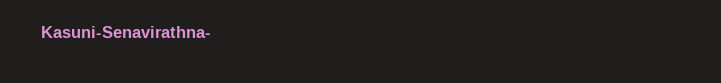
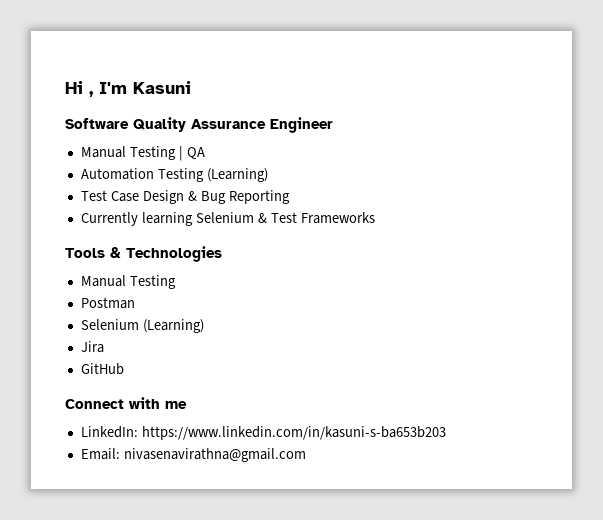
[41,26,211,38] Kasuni-Senavirathna- -> [65,81,191,97] [65,117,333,133] [80,146,205,161] [80,168,268,182] [80,190,290,204] [80,212,375,226] [65,246,222,262] [80,275,176,289] [80,297,135,309] [80,319,204,333] [80,341,104,353] [80,363,124,375] [65,397,187,409] [80,426,446,440] [80,448,306,462] Hi , I'm Kasuni // Software Quality Assurance Engineer // Manual Testing | QA // Automation Testing (Learning) // Test Case Design & Bug Reporting // Currently learning Selenium & Test Frameworks // Tools & Technologies // Manual Testing // Postman // Selenium (Learning) // Jira // GitHub // Connect with me // LinkedIn: https://www.linkedin.com/in/kasuni-s-ba653b203 // Email: nivasenavirathna@gmail.com

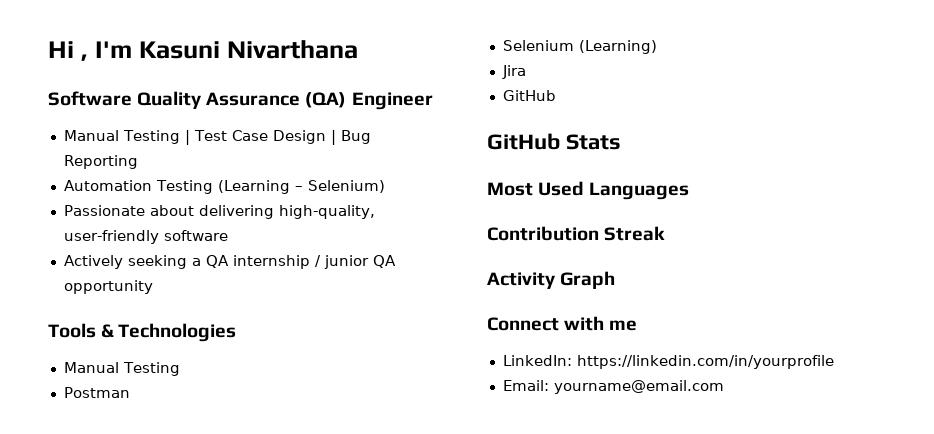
(191, 87) none -> [226,40,358,59] Nivarthana
(266, 124) none -> [305,92,347,108] (QA)
[186,147,205,160] [80,168,268,182] [80,190,290,204] [80,212,375,226] QA // Automation Testing (Learning) // Test Case Design & Bug Reporting // Currently learning Selenium & Test Frameworks -> [193,130,371,145] [63,155,138,169] [63,180,385,194] [63,205,375,219] [63,230,228,244] [63,255,396,269] [63,280,153,294] Test Case Design | Bug Reporting // Automation Testing (Learning – Selenium) // Passionate about delivering high-quality, user-friendly software // Actively seeking a QA internship / junior QA opportunity
(124, 369) none -> [487,133,621,150] [487,181,690,200] [487,226,666,241] [487,271,616,289] // GitHub Stats // Most Used Languages // Contribution Streak // Activity Graph
[141,426,446,440] https://www.linkedin.com/in/kasuni-s-ba653b203 -> [576,355,834,369] https://linkedin.com/in/yourprofile
[123,448,306,462] nivasenavirathna@gmail.com -> [553,380,724,394] yourname@email.com

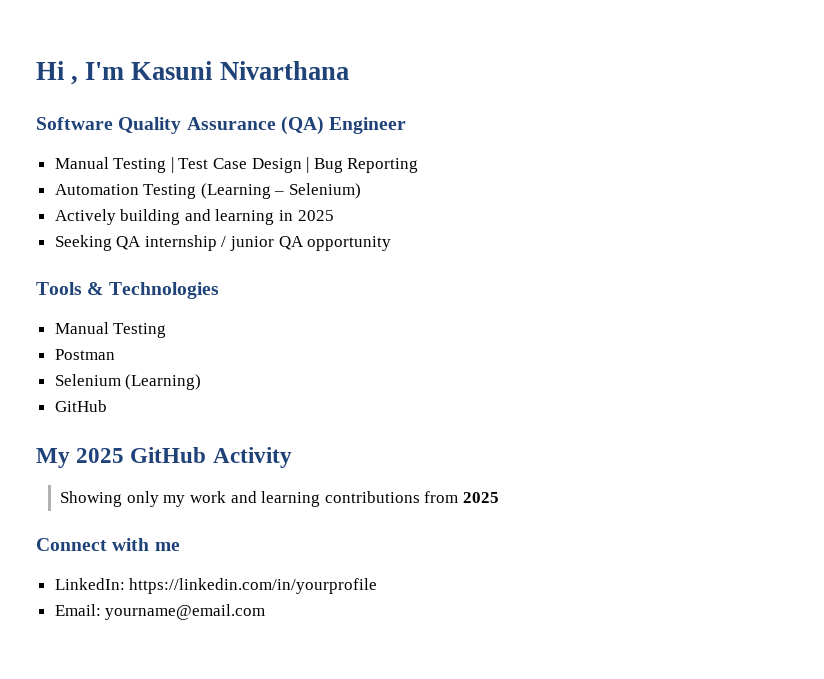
[63,205,375,219] [63,230,228,244] [63,255,201,269] Passionate about delivering high-quality, user-friendly software // Actively seeking a -> [54,209,334,225] [54,235,112,251] Actively building and learning in 2025 // Seeking
[501,65,526,79] // Jira -> (202, 382) none
[487,133,621,150] [487,181,690,200] [487,226,666,241] [487,271,616,289] GitHub Stats // Most Used Languages // Contribution Streak // Activity Graph -> [36,447,292,468] [60,491,500,507] My 2025 GitHub Activity // Showing only my work and learning contributions from 2025

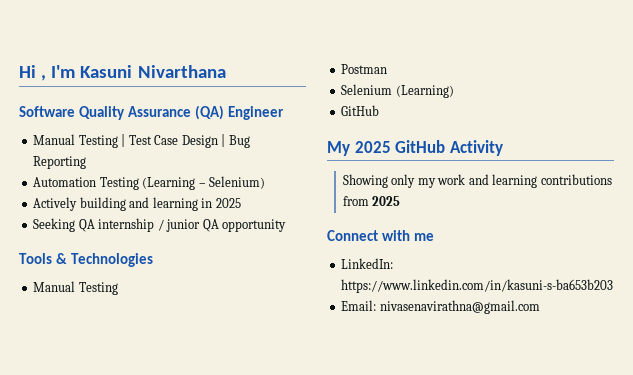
[129,578,378,594] https://linkedin.com/in/yourprofile -> [341,279,614,293] https://www.linkedin.com/in/kasuni-s-ba653b203
[105,604,266,620] yourname@email.com -> [379,300,540,314] nivasenavirathna@gmail.com

